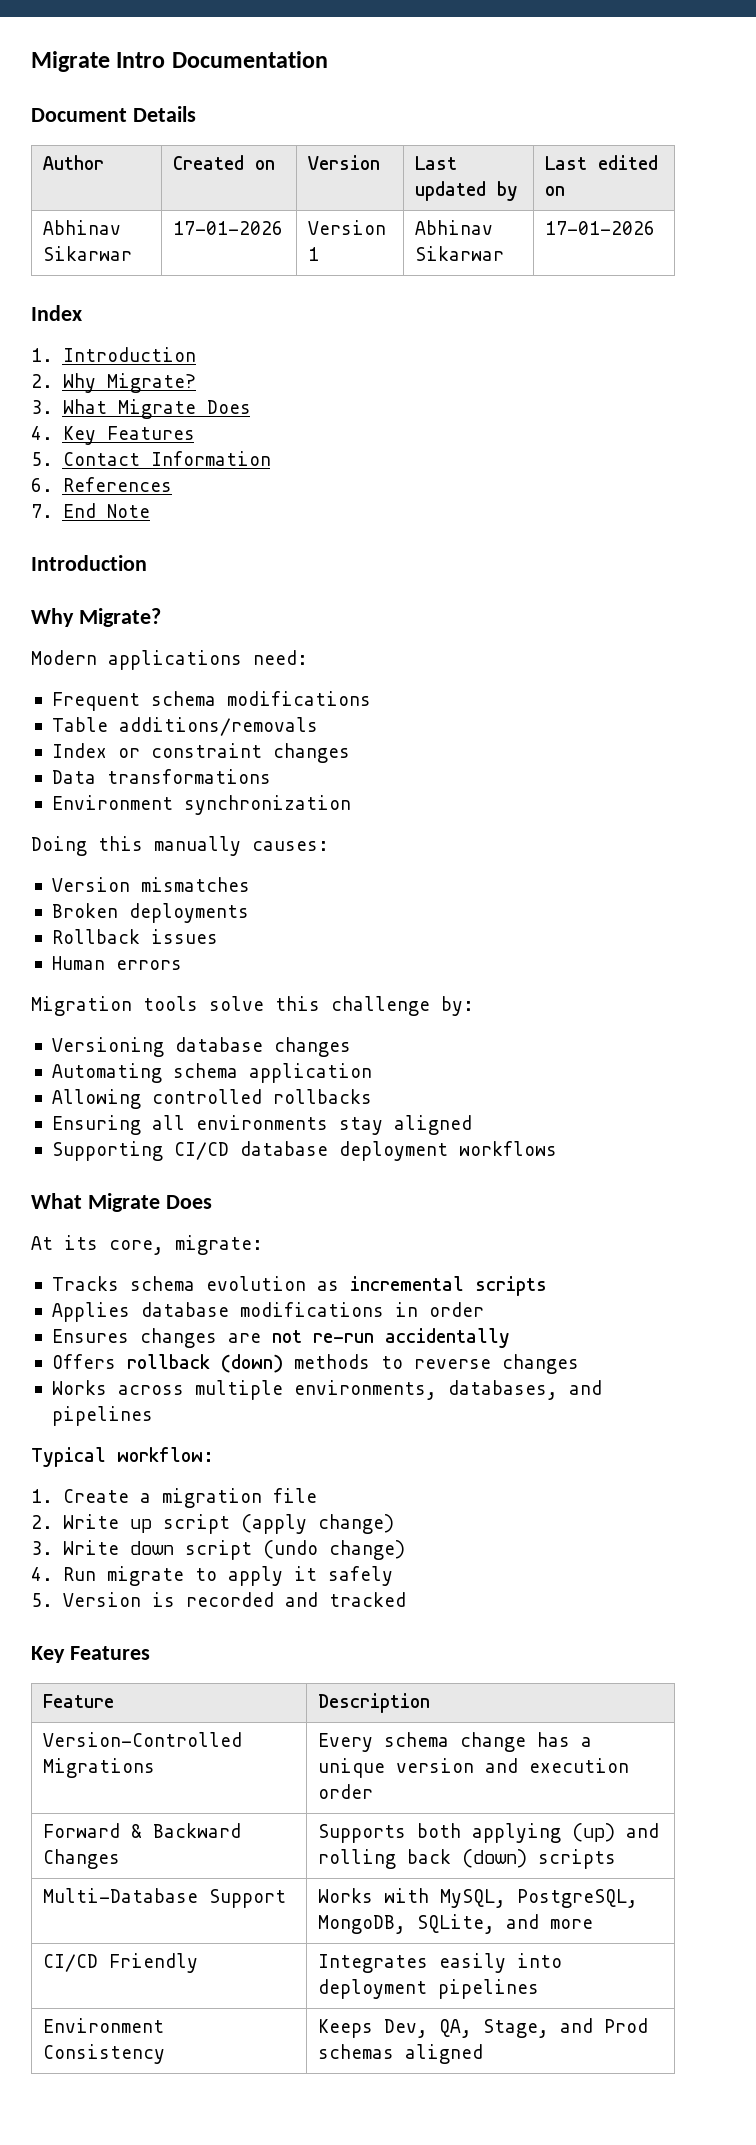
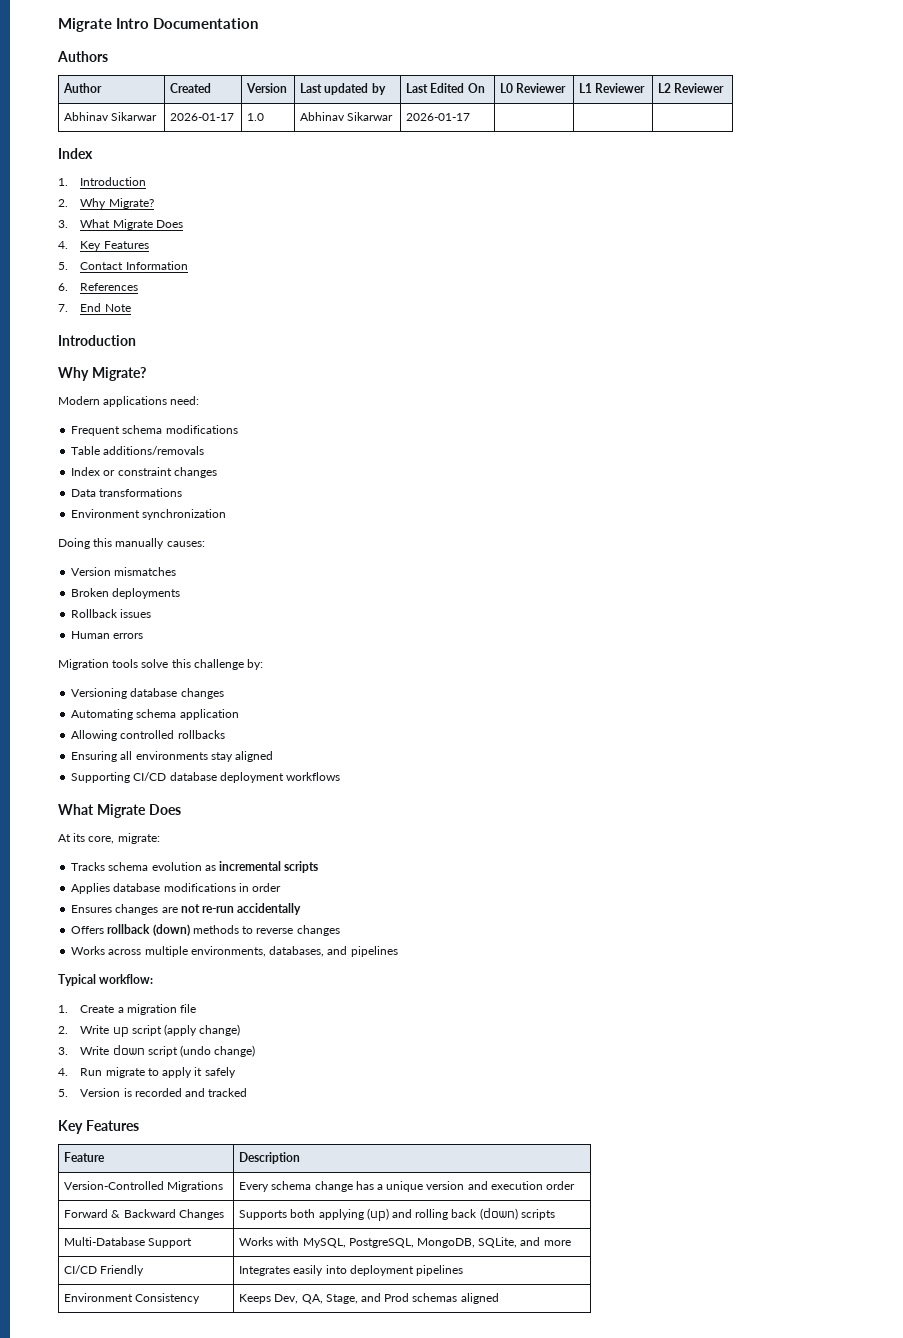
[31,106,196,122] Document Details -> [57,51,108,62] Authors
[255,160,276,170] on -> (212, 88) none
[598,155,659,170] [545,186,566,196] [43,220,122,235] [43,246,133,261] [173,221,284,235] [308,220,387,235] [308,247,320,261] [415,220,494,235] [415,246,505,261] [545,221,656,235] edited on // Abhinav Sikarwar | 17-01-2026 | Version 1 | Abhinav Sikarwar | 17-01-2026 -> [430,83,485,93] [500,83,567,93] [579,83,646,93] [658,83,725,93] [64,112,158,121] [170,113,235,121] [247,113,265,121] [300,112,394,121] [406,113,471,121] Edited On | L0 Reviewer | L1 Reviewer | L2 Reviewer // Abhinav Sikarwar | 2026-01-17 | 1.0 | Abhinav Sikarwar | 2026-01-17 | | |

